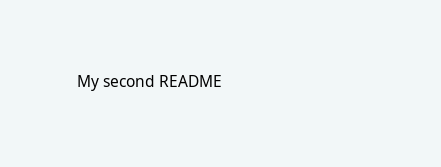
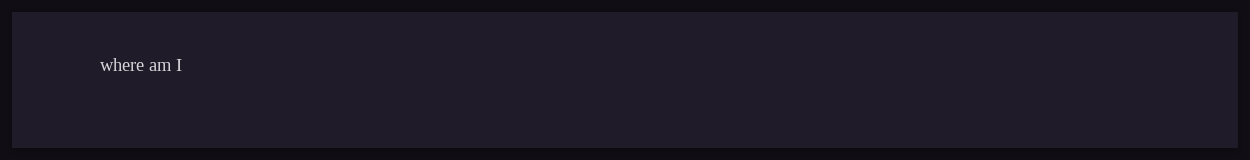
[77,75,223,91] My second README -> [100,58,182,71] where am I

